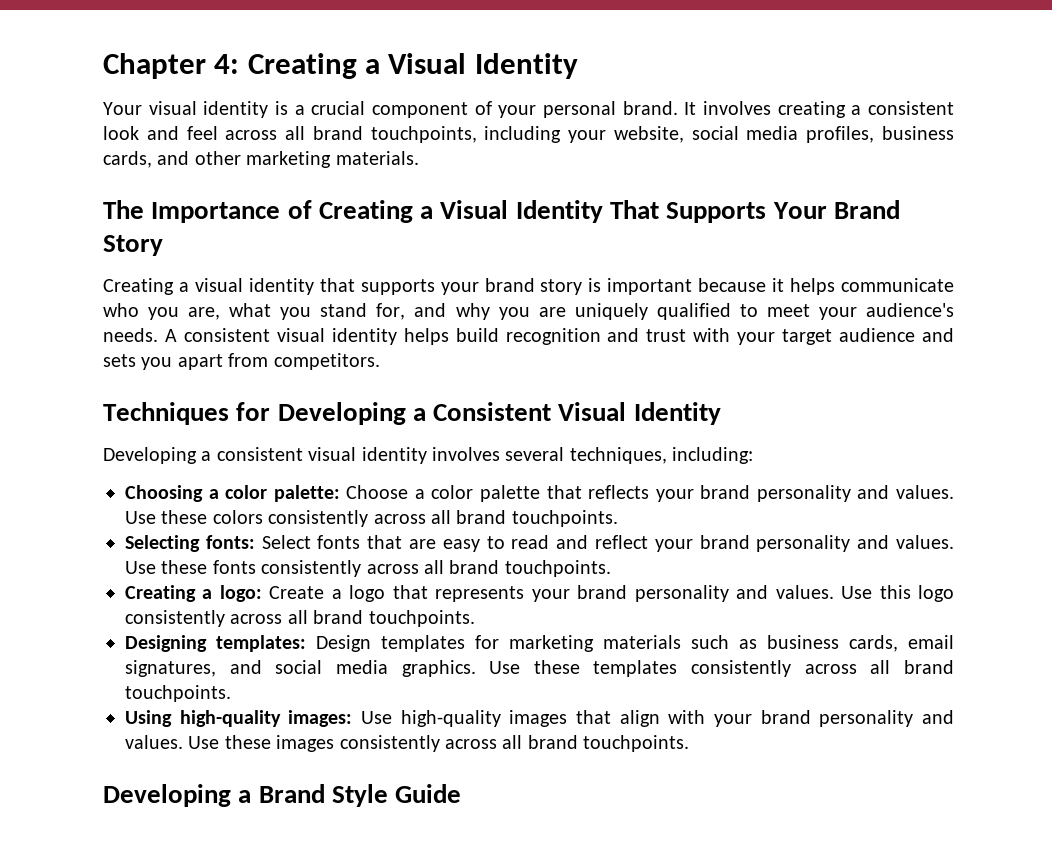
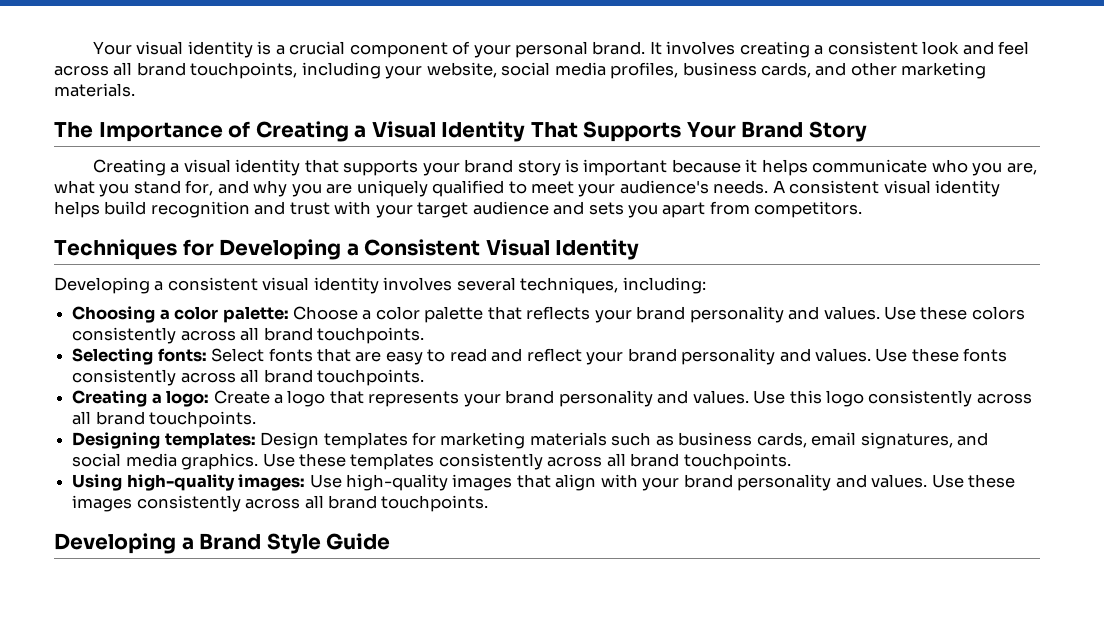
[103,53,578,79] Chapter 4: Creating a Visual Identity // -> (92, 48) none

